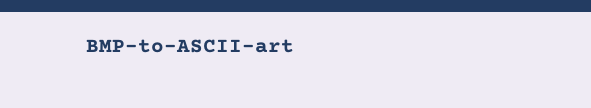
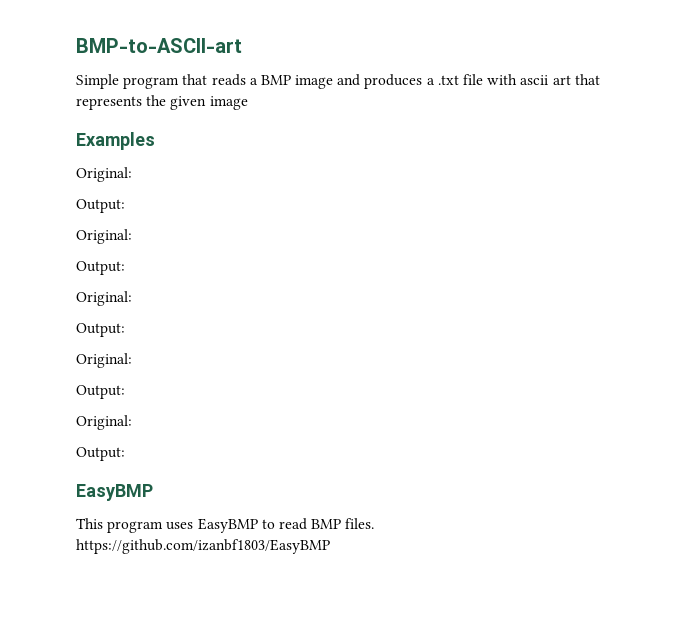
(294, 46) none -> [76,74,600,89] [76,95,248,110] [76,132,155,150] [76,167,132,182] [76,199,125,213] [76,229,132,244] [76,261,125,275] [76,291,132,306] [76,323,125,337] [76,353,132,368] [76,385,125,399] [76,415,132,430] [76,447,125,461] [76,484,153,501] [76,518,375,533] [76,539,330,554] // Simple program that reads a BMP image and produces a .txt file with ascii art that represents the given image // Examples // Original: // Output: // Original: // Output: // Original: // Output: // Original: // Output: // Original: // Output: // EasyBMP // This program uses EasyBMP to read BMP files. https://github.com/izanbf1803/EasyBMP

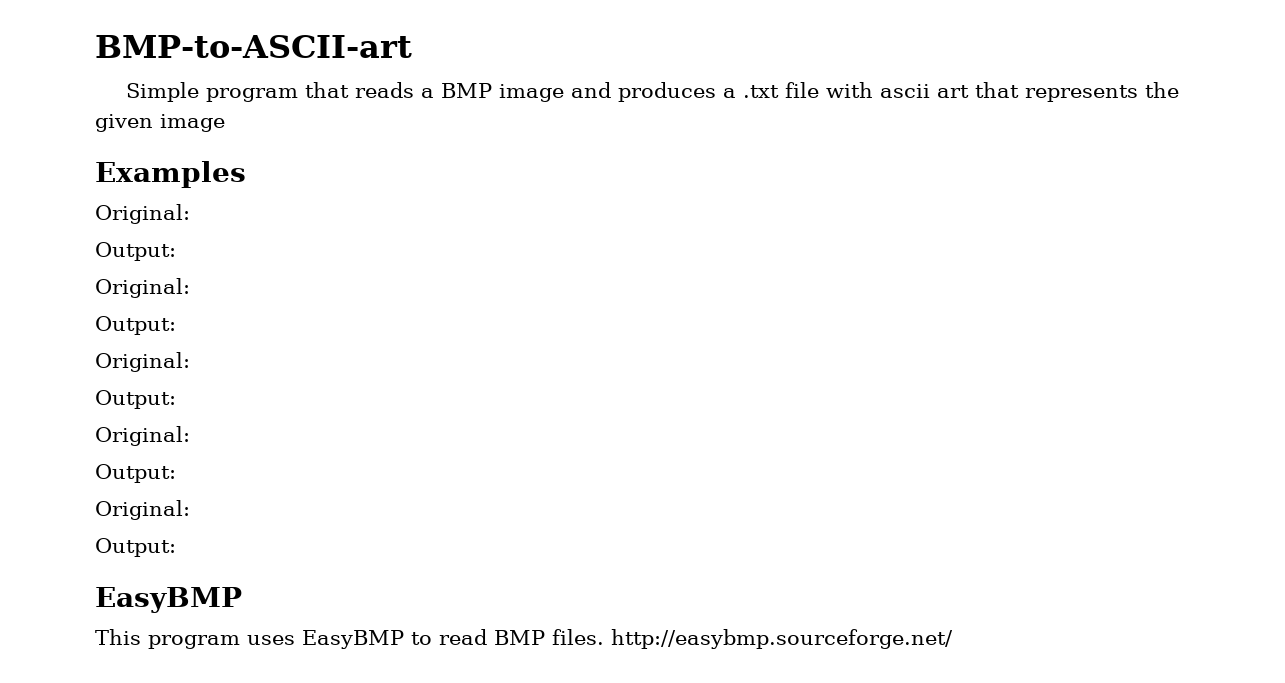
[76,539,330,554] https://github.com/izanbf1803/EasyBMP -> [611,629,953,649] http://easybmp.sourceforge.net/

